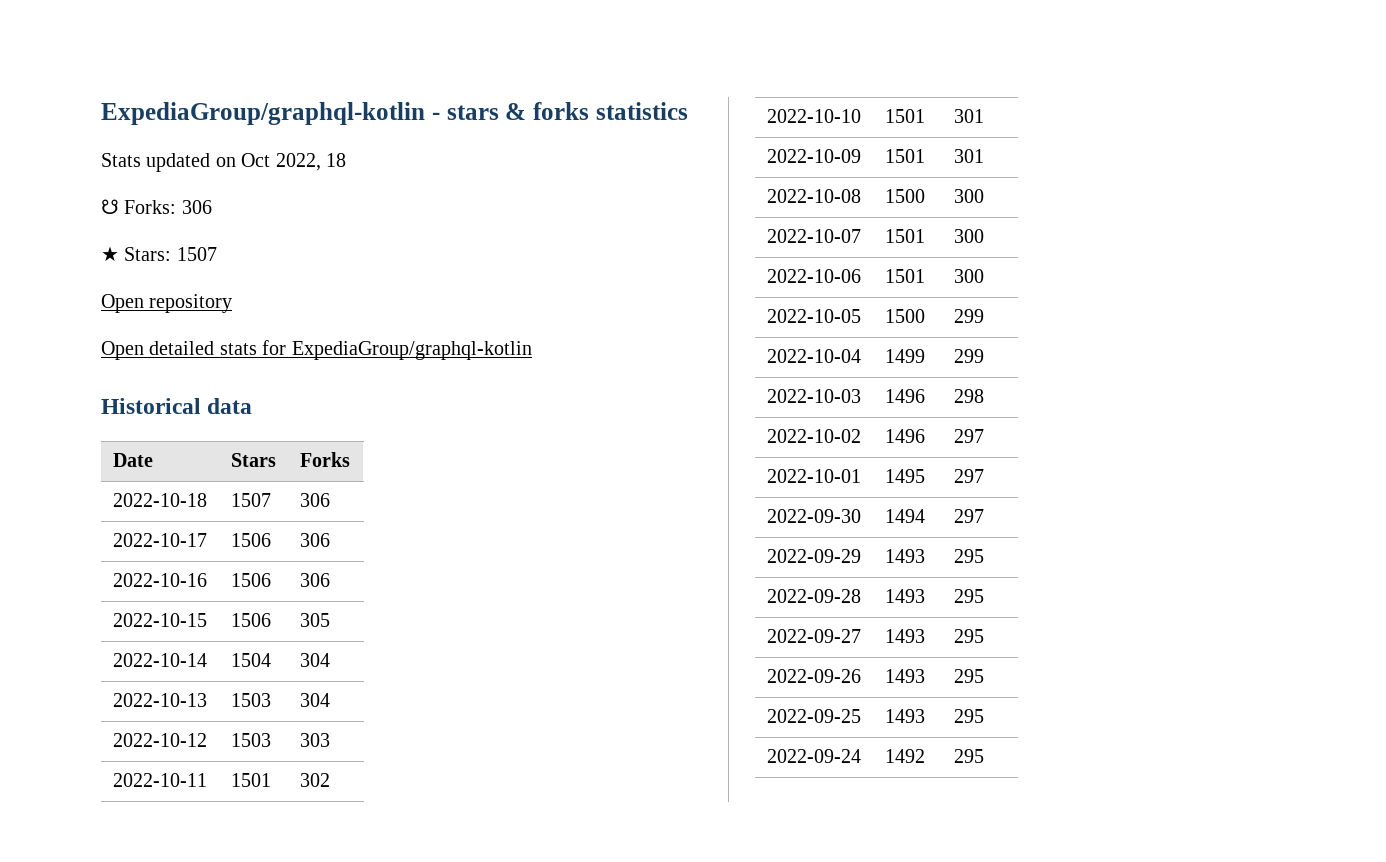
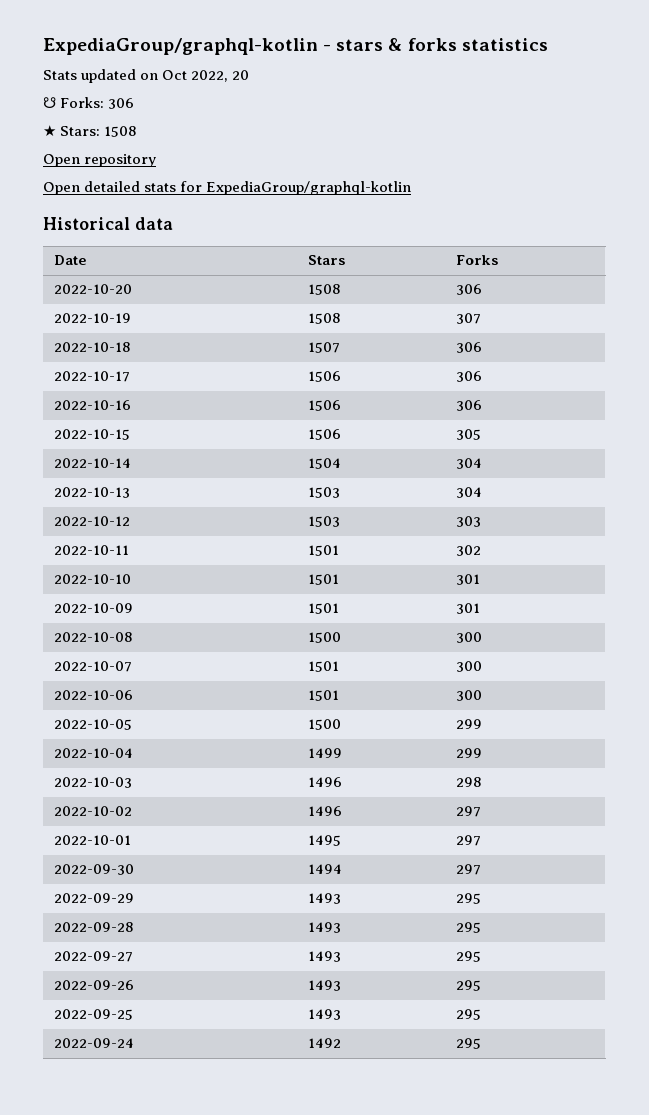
[326,153,346,167] 18 -> [232,70,250,80] 20
[176,247,217,261] 1507 -> [104,126,138,137] 1508
(350, 459) none -> [53,284,132,294] [307,284,341,295] [455,284,482,295] [53,313,131,323] [307,313,341,324] [455,313,481,324] // 2022-10-20 | 1508 | 306 // 2022-10-19 | 1508 | 307

